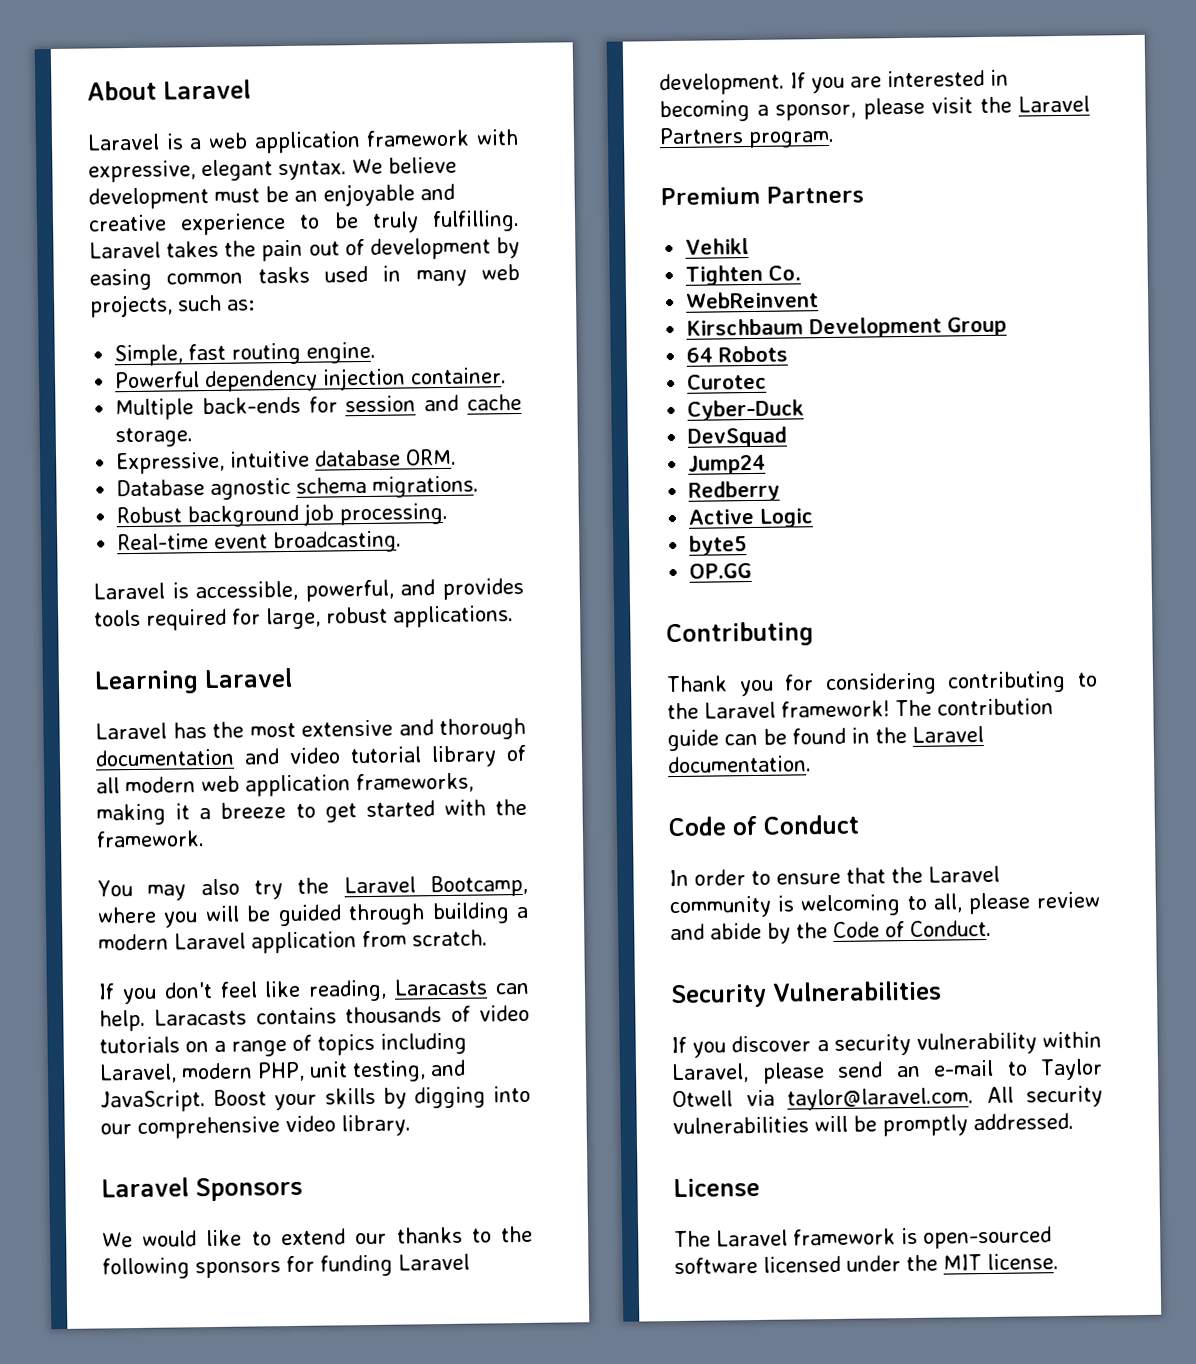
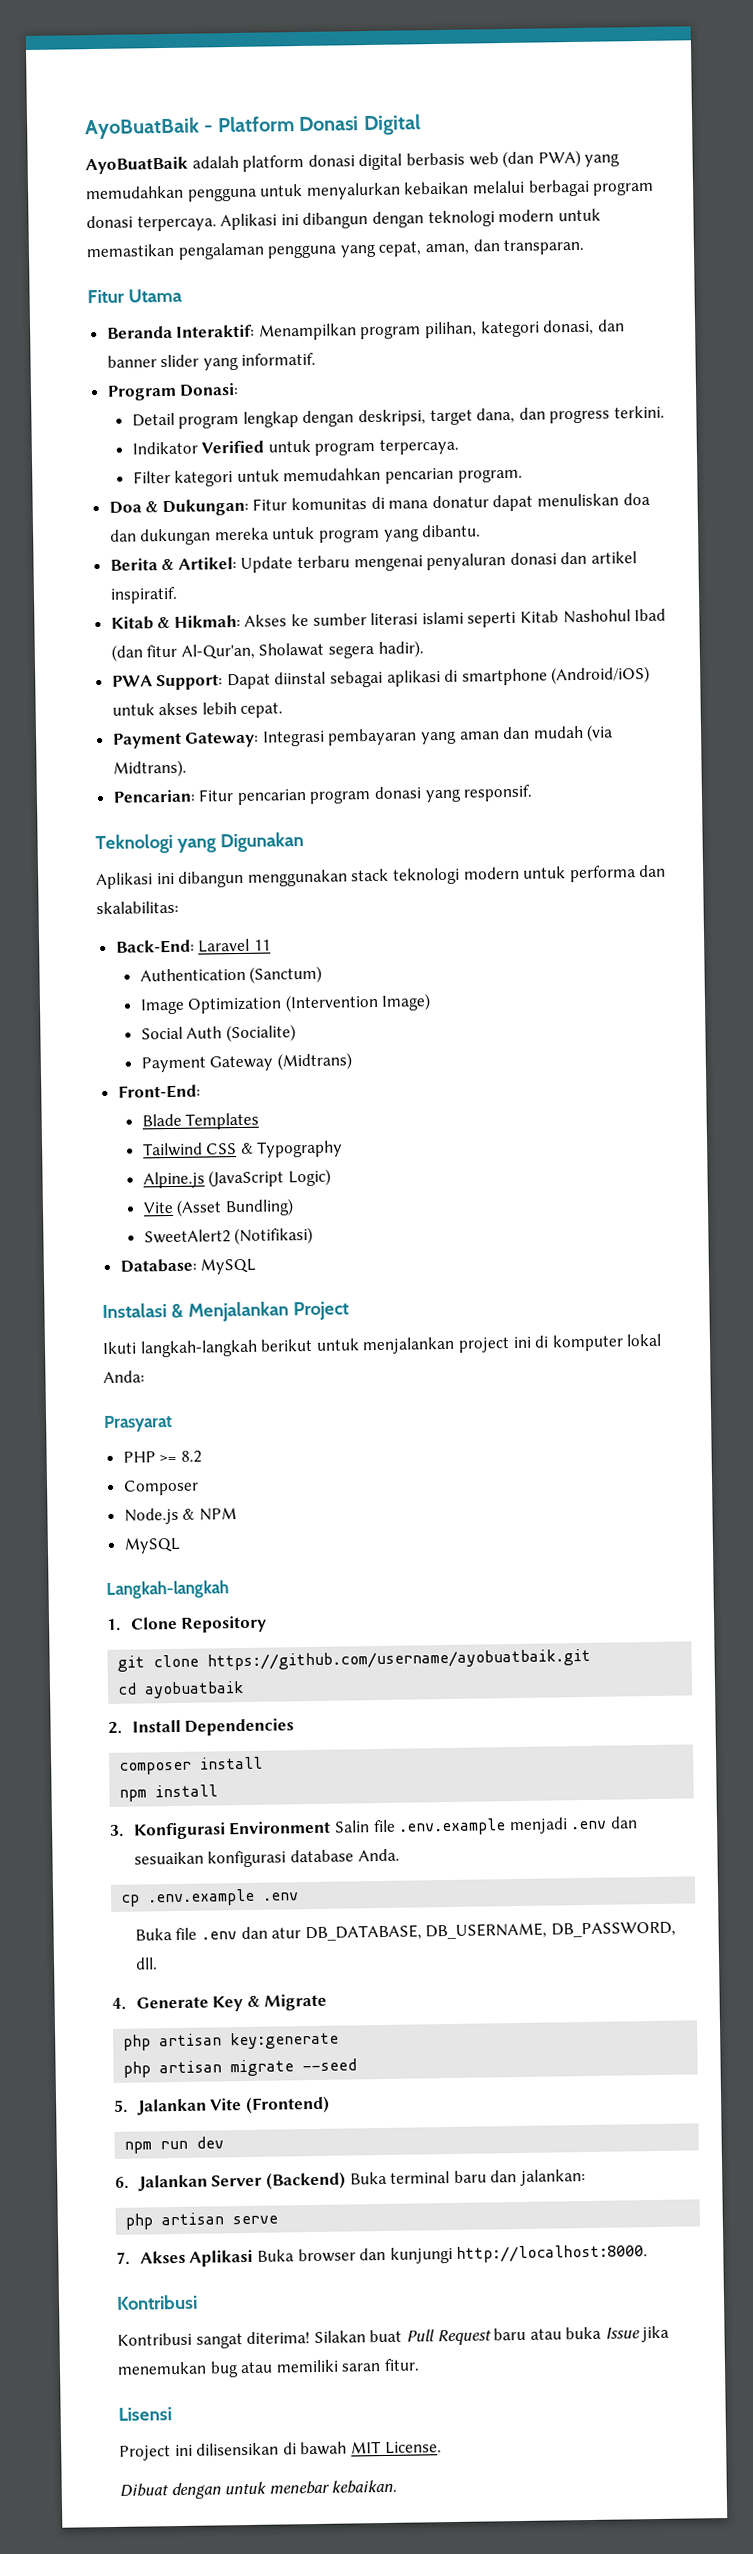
[87,79,251,101] [87,128,519,154] [88,156,457,183] [88,183,455,210] [88,209,520,236] [89,236,520,262] [89,263,520,291] [89,294,255,318] [114,341,377,367] [114,367,508,393] [115,393,522,421] [115,427,194,448] [116,448,458,475] [116,475,480,500] [116,502,449,528] [117,530,403,554] [93,577,524,602] [94,605,514,631] [94,667,293,695] [95,717,526,741] [95,744,527,768] [96,772,474,797] [96,798,527,826] [96,830,205,848] [97,874,528,901] [97,902,529,928] [98,929,488,954] [98,978,530,1005] [99,1004,530,1032] [99,1032,467,1057] [99,1059,466,1084] [100,1085,531,1113] [100,1114,411,1139] [101,1176,303,1202] [102,1225,533,1248] [102,1253,470,1280] [659,69,1009,96] [659,95,1090,123] [659,127,835,149] [660,185,864,206] [685,238,750,255] [685,264,802,286] [685,291,820,309] [686,316,1008,339] [686,345,789,363] [687,373,768,390] [687,399,805,421] [687,426,788,448] [688,454,767,475] [688,480,781,502] [688,508,815,528] [689,535,748,556] [689,562,753,579] [666,621,814,648] [666,670,1098,697] [667,698,1054,720] [667,726,984,752] [667,755,812,774] [668,814,859,837] [669,865,1000,887] [669,891,1100,919] [670,919,992,944] [670,980,942,1009] [671,1031,1102,1058] [671,1058,1104,1084] [672,1085,1103,1111] [672,1112,1074,1137] [673,1177,760,1198] [674,1226,1052,1249] [674,1253,1059,1275] About Laravel // Laravel is a web application framework with expressive, elegant syntax. We believe development must be an enjoyable and creative experience to be truly fulfilling. Laravel takes the pain out of development by easing common tasks used in many web projects, such as: // Simple, fast routing engine. // Powerful dependency injection container. // Multiple back-ends for session and cache storage. // Expressive, intuitive database ORM. // Database agnostic schema migrations. // Robust background job processing. // Real-time event broadcasting. // Laravel is accessible, powerful, and provides tools required for large, robust applications. // Learning Laravel // Laravel has the most extensive and thorough documentation and video tutorial library of all modern web application frameworks, making it a breeze to get started with the framework. // You may also try the Laravel Bootcamp, where you will be guided through building a modern Laravel application from scratch. // If you don't feel like reading, Laracasts can help. Laracasts contains thousands of video tutorials on a range of topics including Laravel, modern PHP, unit testing, and JavaScript. Boost your skills by digging into our comprehensive video library. // Laravel Sponsors // We would like to extend our thanks to the following sponsors for funding Laravel development. If you are interested in becoming a sponsor, please visit the Laravel Partners program. // Premium Partners // Vehikl // Tighten Co. // WebReinvent // Kirschbaum Development Group // 64 Robots // Curotec // Cyber-Duck // DevSquad // Jump24 // Redberry // Active Logic // byte5 // OP.GG // Contributing // Thank you for considering contributing to the Laravel framework! The contribution guide can be found in the Laravel documentation. // Code of Conduct // In order to ensure that the Laravel community is welcoming to all, please review and abide by the Code of Conduct. // Security Vulnerabilities // If you discover a security vulnerability within Laravel, please send an e-mail to Taylor Otwell via taylor@laravel.com. All security vulnerabilities will be promptly addressed. // License // The Laravel framework is open-sourced software licensed under the MIT license. -> [84,114,421,140] [85,149,621,175] [85,179,655,202] [86,208,601,232] [86,238,586,260] [87,288,182,304] [106,319,625,341] [106,352,317,371] [106,382,240,401] [131,405,665,429] [131,438,459,456] [132,467,523,487] [108,492,650,517] [109,524,482,546] [109,551,638,573] [109,586,178,604] [110,608,667,630] [110,640,424,662] [111,665,651,691] [111,701,284,718] [112,724,614,749] [112,759,187,778] [112,784,534,805] [95,832,304,855] [96,864,667,890] [96,900,179,915] [115,938,271,954] [139,965,323,984] [139,993,432,1015] [140,1024,296,1043] [140,1052,352,1073] [117,1084,201,1099] [141,1112,260,1130] [142,1140,344,1158] [142,1168,331,1189] [142,1198,294,1217] [143,1226,314,1246] [119,1257,257,1275] [102,1301,349,1322] [102,1333,663,1358] [103,1370,145,1384] [104,1415,173,1433] [122,1450,202,1463] [122,1479,199,1496] [123,1507,237,1525] [123,1536,181,1554] [106,1580,229,1599] [106,1615,268,1633] [117,1648,592,1672] [117,1680,245,1699] [108,1718,295,1736] [119,1756,264,1775] [119,1784,219,1802] [110,1816,639,1840] [133,1848,400,1868] [121,1888,300,1907] [134,1921,677,1942] [134,1957,158,1970] [112,1993,327,2012] [123,2031,340,2051] [123,2058,358,2078] [114,2095,331,2116] [124,2136,225,2154] [115,2169,587,2192] [125,2212,279,2230] [116,2244,649,2267] [116,2294,198,2310] [117,2325,670,2349] [117,2358,420,2378] [118,2407,172,2421] [119,2441,442,2461] [119,2479,398,2500] AyoBuatBaik - Platform Donasi Digital // AyoBuatBaik adalah platform donasi digital berbasis web (dan PWA) yang memudahkan pengguna untuk menyalurkan kebaikan melalui berbagai program donasi terpercaya. Aplikasi ini dibangun dengan teknologi modern untuk memastikan pengalaman pengguna yang cepat, aman, dan transparan. // Fitur Utama // Beranda Interaktif: Menampilkan program pilihan, kategori donasi, dan banner slider yang informatif. // Program Donasi: // Detail program lengkap dengan deskripsi, target dana, dan progress terkini. // Indikator Verified untuk program terpercaya. // Filter kategori untuk memudahkan pencarian program. // Doa & Dukungan: Fitur komunitas di mana donatur dapat menuliskan doa dan dukungan mereka untuk program yang dibantu. // Berita & Artikel: Update terbaru mengenai penyaluran donasi dan artikel inspiratif. // Kitab & Hikmah: Akses ke sumber literasi islami seperti Kitab Nashohul Ibad (dan fitur Al-Qur'an, Sholawat segera hadir). // PWA Support: Dapat diinstal sebagai aplikasi di smartphone (Android/iOS) untuk akses lebih cepat. // Payment Gateway: Integrasi pembayaran yang aman dan mudah (via Midtrans). // Pencarian: Fitur pencarian program donasi yang responsif. // Teknologi yang Digunakan // Aplikasi ini dibangun menggunakan stack teknologi modern untuk performa dan skalabilitas: // Back-End: Laravel 11 // Authentication (Sanctum) // Image Optimization (Intervention Image) // Social Auth (Socialite) // Payment Gateway (Midtrans) // Front-End: // Blade Templates // Tailwind CSS & Typography // Alpine.js (JavaScript Logic) // Vite (Asset Bundling) // SweetAlert2 (Notifikasi) // Database: MySQL // Instalasi & Menjalankan Project // Ikuti langkah-langkah berikut untuk menjalankan project ini di komputer lokal Anda: // Prasyarat // PHP >= 8.2 // Composer // Node.js & NPM // MySQL // Langkah-langkah // 1. Clone Repository // git clone https://github.com/username/ayobuatbaik.git // cd ayobuatbaik // 2. Install Dependencies // composer install // npm install // 3. Konfigurasi Environment Salin file .env.example menjadi .env dan sesuaikan konfigurasi database Anda. // cp .env.example .env // Buka file .env dan atur DB_DATABASE, DB_USERNAME, DB_PASSWORD, dll. // 4. Generate Key & Migrate // php artisan key:generate // php artisan migrate --seed // 5. Jalankan Vite (Frontend) // npm run dev // 6. Jalankan Server (Backend) Buka terminal baru dan jalankan: // php artisan serve // 7. Akses Aplikasi Buka browser dan kunjungi http://localhost:8000. // Kontribusi // Kontribusi sangat diterima! Silakan buat Pull Request baru atau buka Issue jika menemukan bug atau memiliki saran fitur. // Lisensi // Project ini dilisensikan di bawah MIT License. // Dibuat dengan untuk menebar kebaikan.

